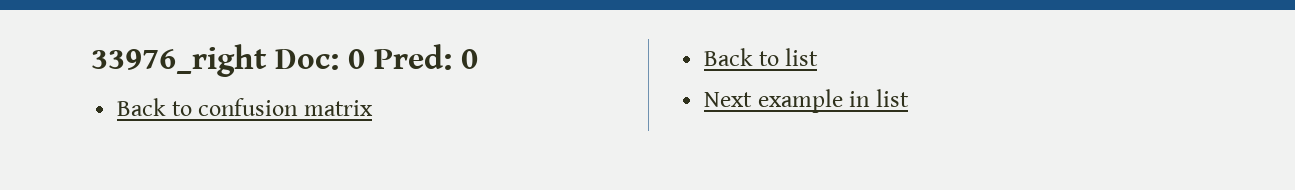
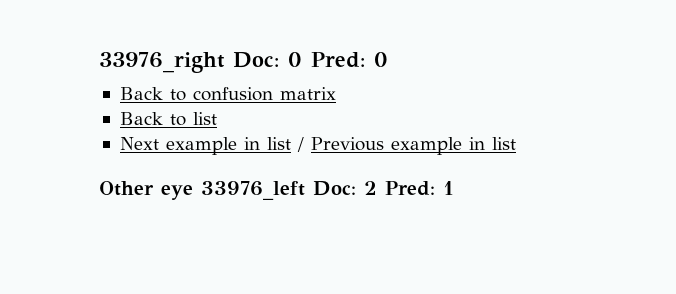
(909, 98) none -> [296,137,516,155] [99,181,454,200] / Previous example in list // Other eye 33976_left Doc: 2 Pred: 1

